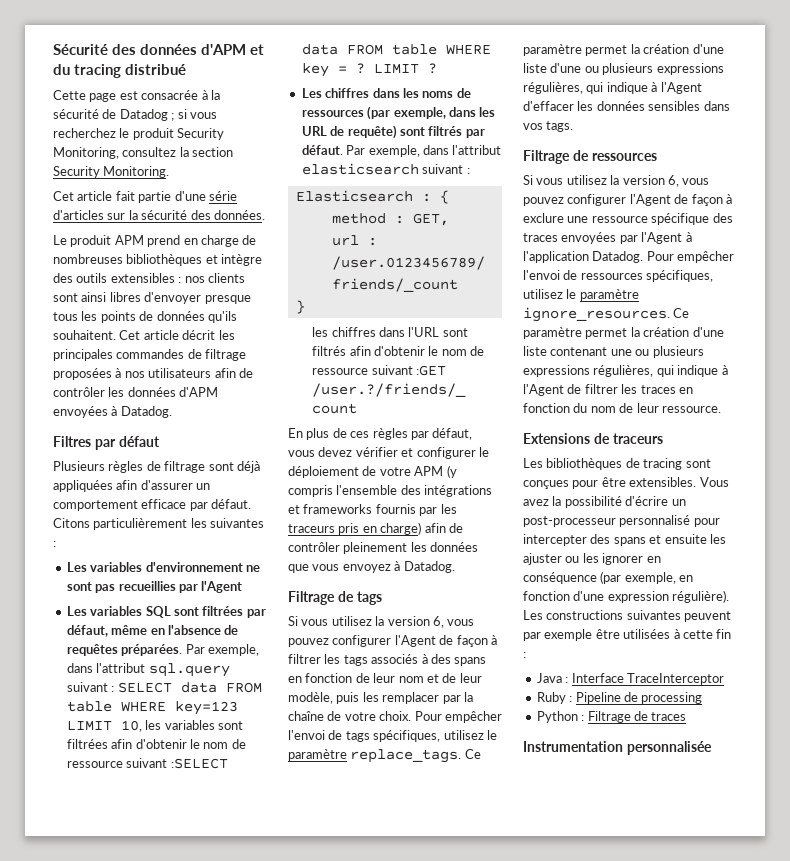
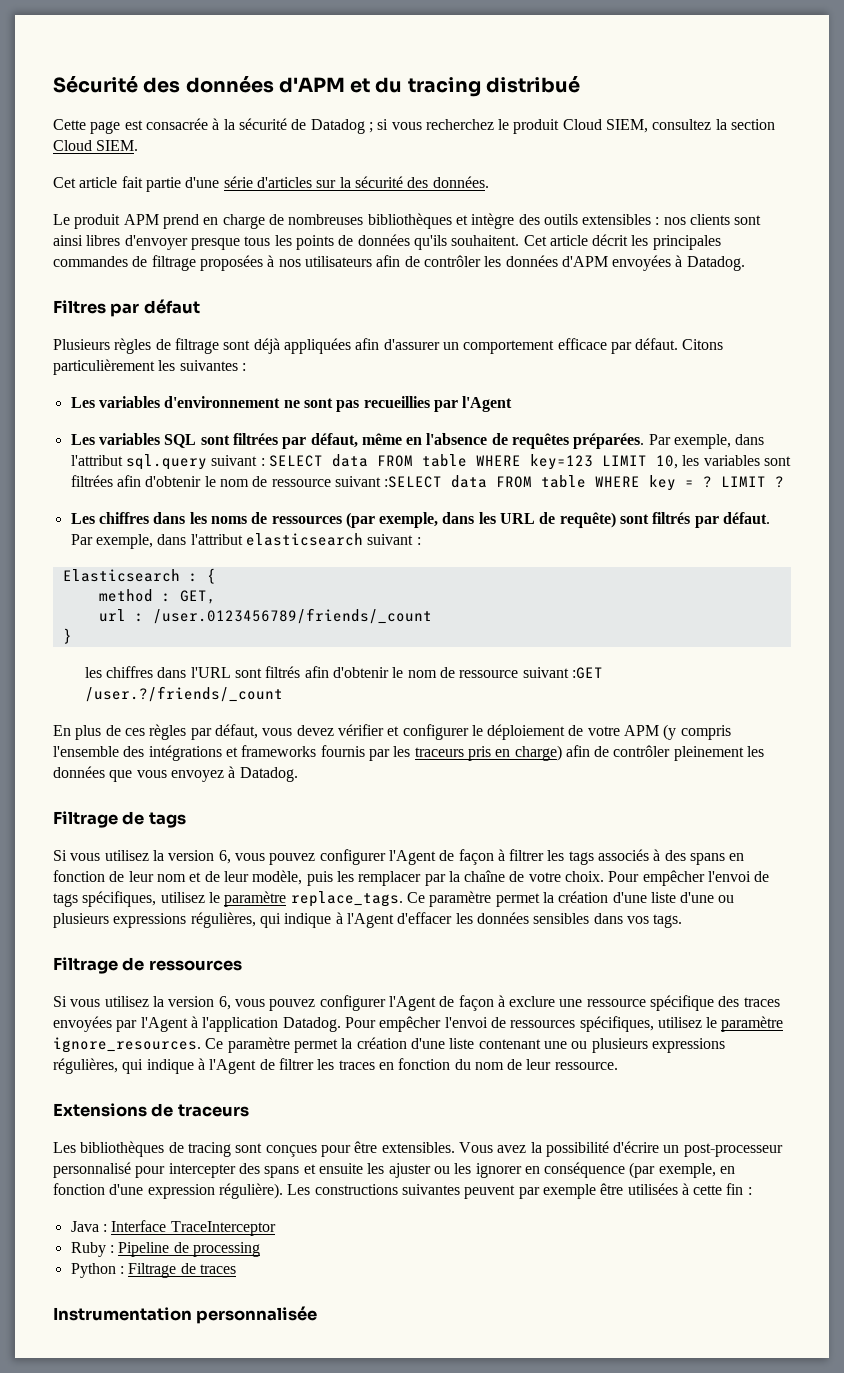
[177,128,225,140] [53,147,119,159] Security Monitoring, -> [562,119,649,133] Cloud SIEM,
[53,166,170,178] Security Monitoring. -> [53,140,139,151] Cloud SIEM.

